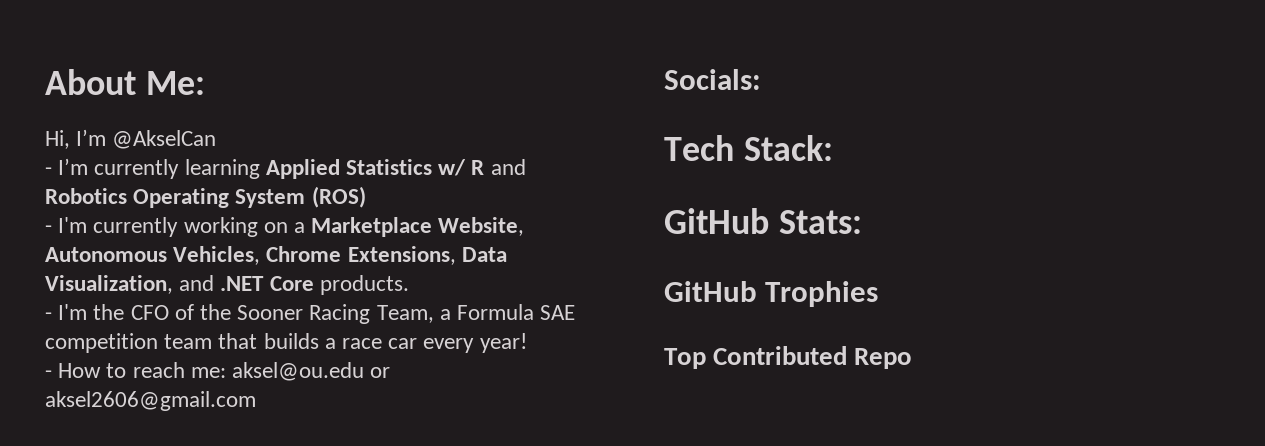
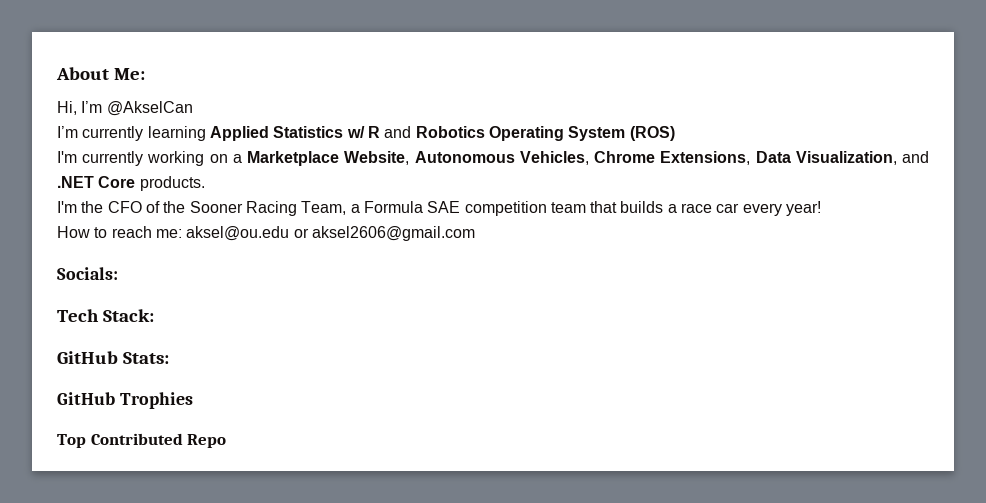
[45,167,52,175] - -> (193, 108) none
[45,225,52,233] - -> (675, 133) none
[45,312,52,320] - -> (205, 183) none
[45,370,52,378] - -> (822, 208) none

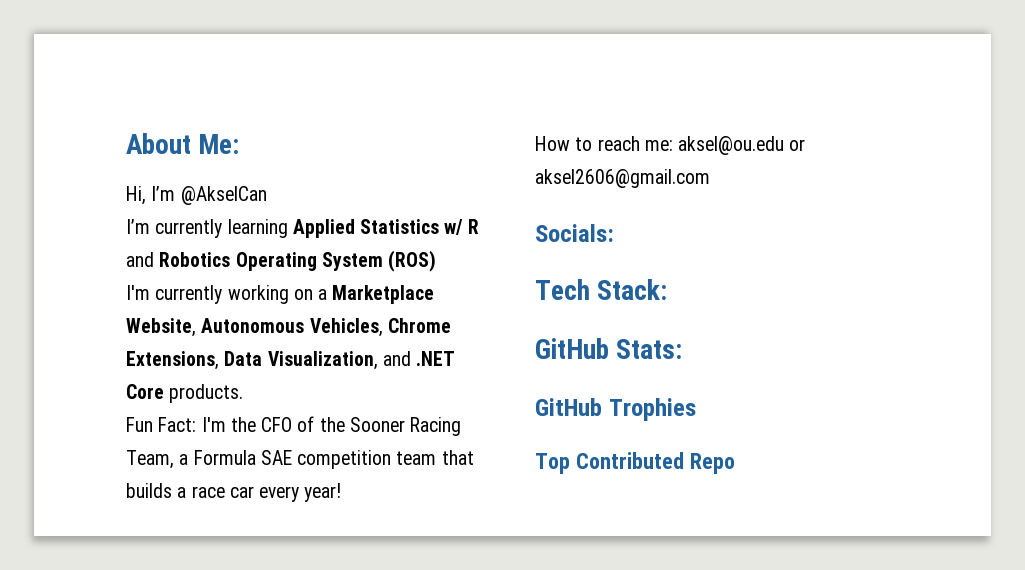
(205, 183) none -> [126,417,197,432] Fun Fact:

